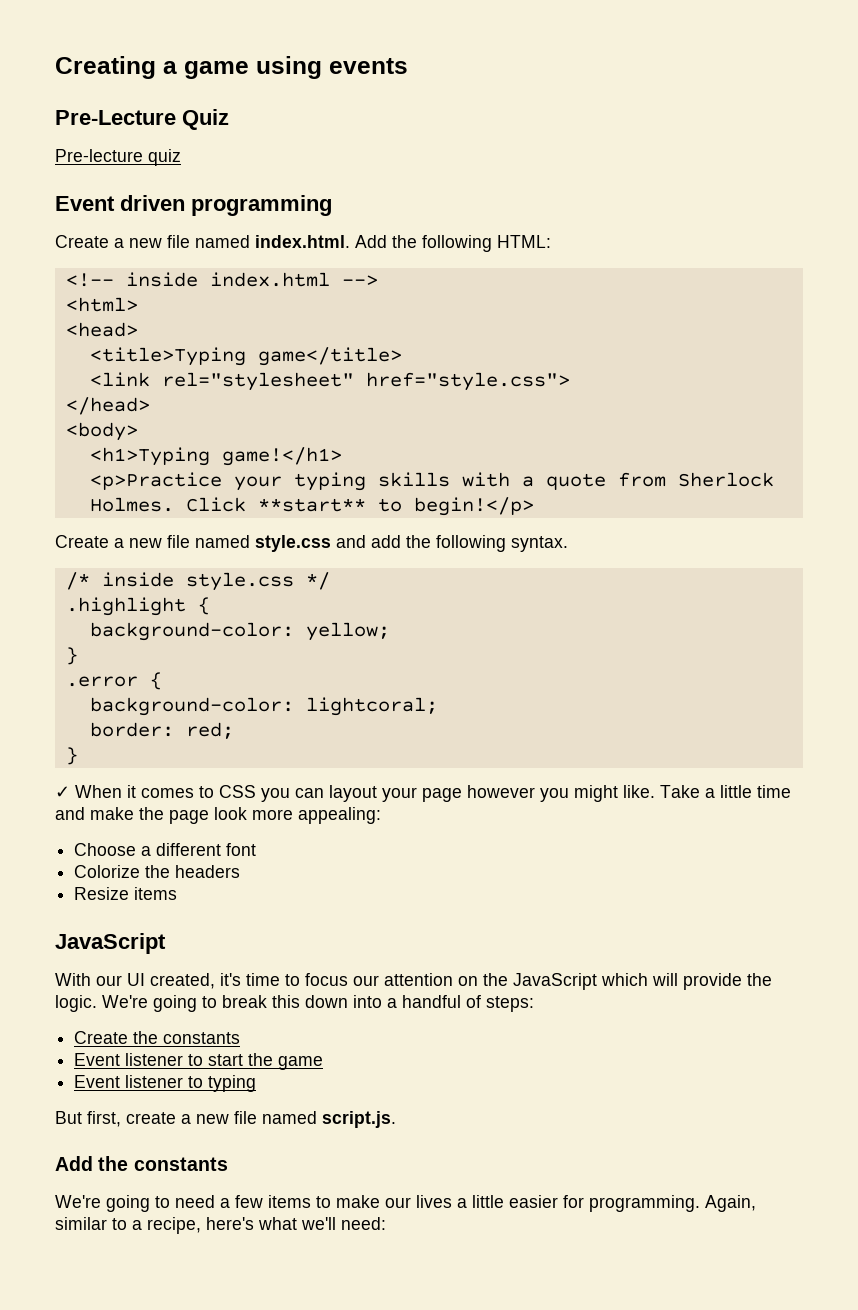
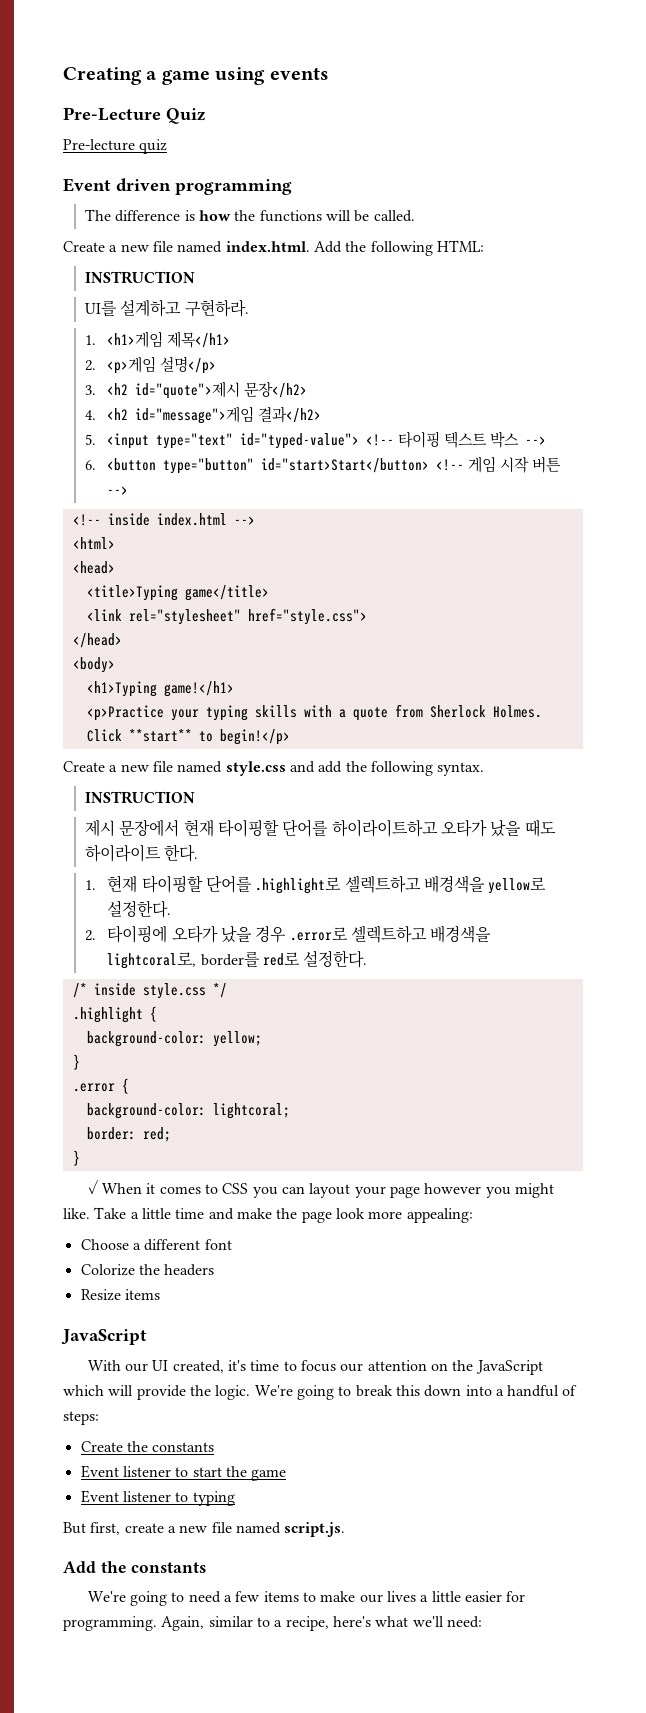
(332, 205) none -> [85,209,415,222] // The difference is how the functions will be called.
(551, 241) none -> [85,271,196,284] [85,299,249,317] [85,331,231,348] [85,356,217,374] [85,381,308,399] [85,406,322,424] [85,431,547,449] [85,456,562,474] [107,486,129,495] // INSTRUCTION // UI를 설계하고 구현하라. // 1. <h1>게임 제목</h1> // 2. <p>게임 설명</p> // 3. <h2 id="quote">제시 문장</h2> // 4. <h2 id="message">게임 결과</h2> // 5. <input type="text" id="typed-value"> <!-- 타이핑 텍스트 박스 --> // 6. <button type="button" id="start>Start</button> <!-- 게임 시작 버튼 -->
(568, 544) none -> [85,791,196,804] [85,819,556,837] [85,844,199,862] [85,875,547,894] [107,900,172,918] [85,925,492,943] [107,950,368,969] // INSTRUCTION // 제시 문장에서 현재 타이핑할 단어를 하이라이트하고 오타가 났을 때도 하이라이트 한다. // 1. 현재 타이핑할 단어를 .highlight로 셀렉트하고 배경색을 yellow로 설정한다. // 2. 타이핑에 오타가 났을 경우 .error로 셀렉트하고 배경색을 lightcoral로, border를 red로 설정한다.

